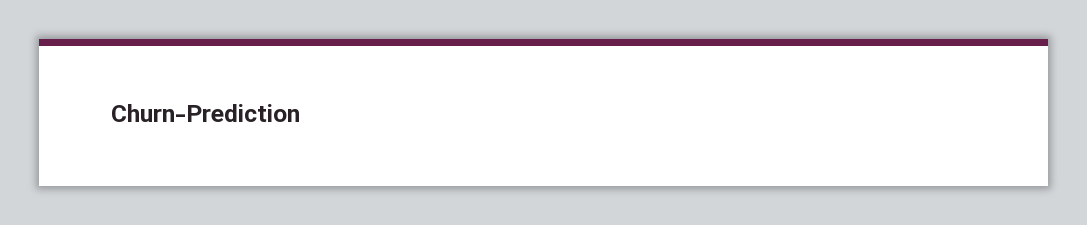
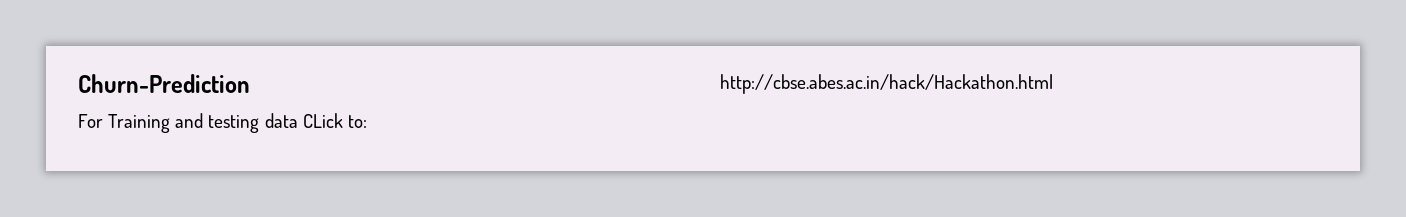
(300, 113) none -> [78,113,367,133] [720,74,1053,94] // For Training and testing data CLick to: http://cbse.abes.ac.in/hack/Hackathon.html

